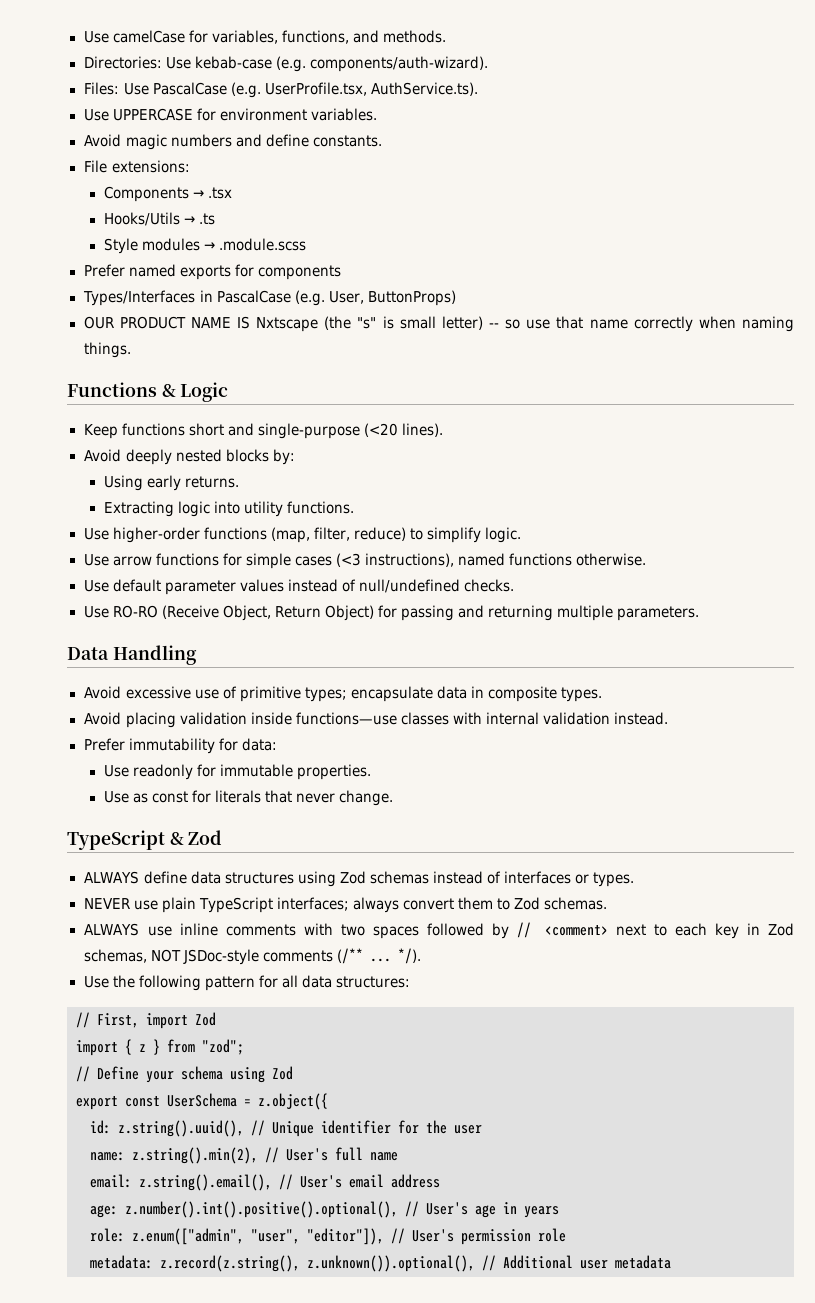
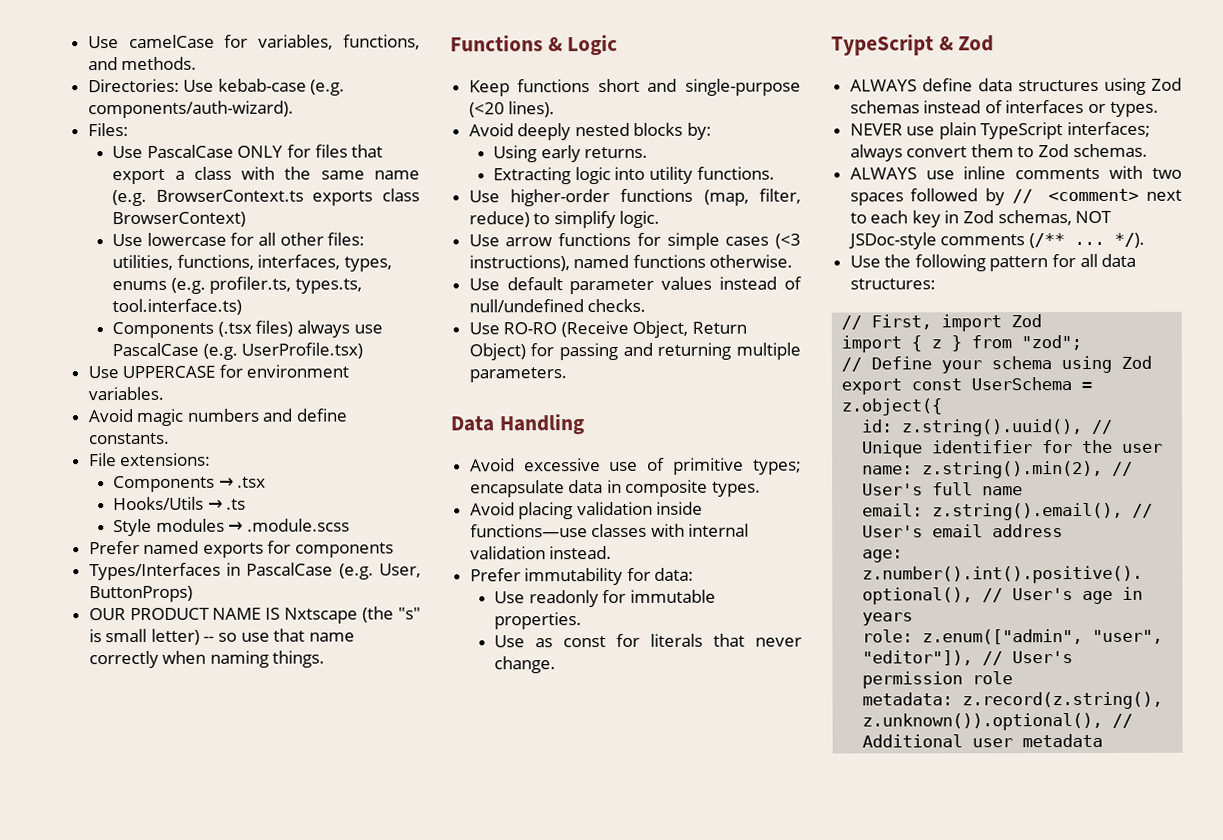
(120, 88) none -> (129, 130) //
[230,82,478,98] (e.g. UserProfile.tsx, AuthService.ts). -> [237,144,384,158] [112,166,420,185] [112,188,420,207] [112,211,247,228] [112,232,366,247] [112,254,393,272] [112,276,363,294] [112,298,243,316] [112,320,383,339] [112,342,364,360] ONLY for files that export a class with the same name (e.g. BrowserContext.ts exports class BrowserContext) // Use lowercase for all other files: utilities, functions, interfaces, types, enums (e.g. profiler.ts, types.ts, tool.interface.ts) // Components (.tsx files) always use PascalCase (e.g. UserProfile.tsx)

